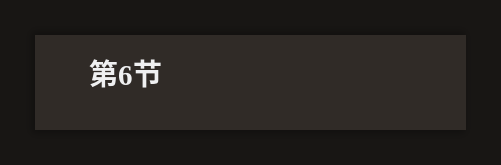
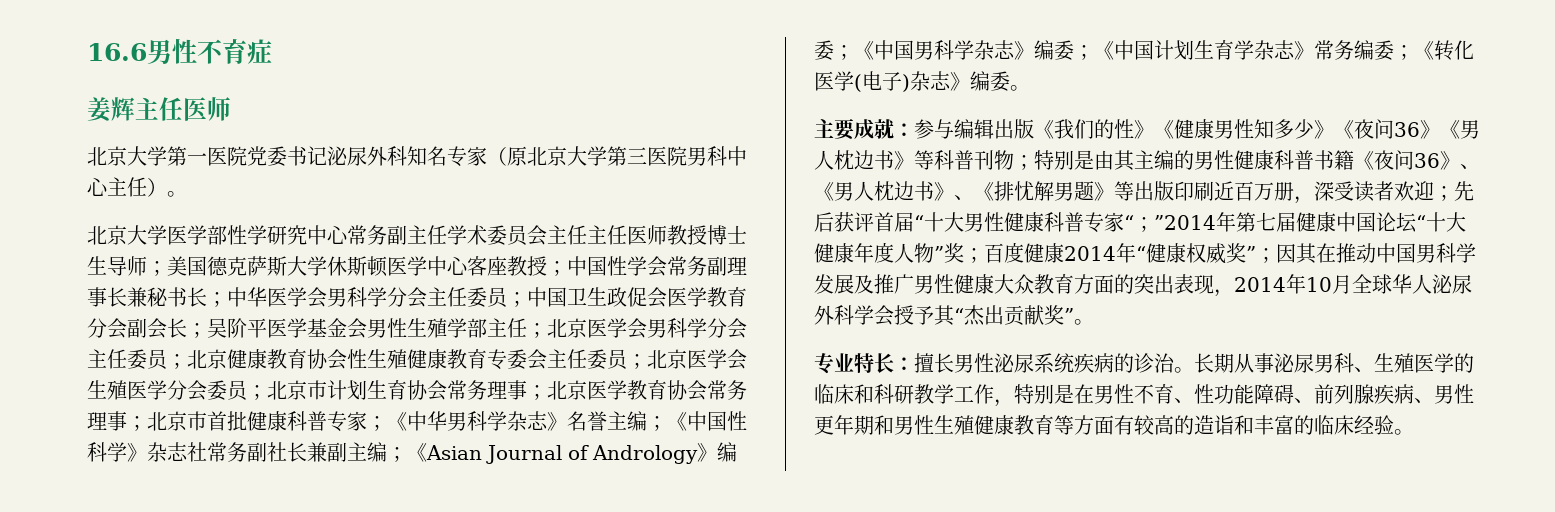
[89,59,162,88] 第6节 -> [87,38,272,65] [87,97,231,122] [87,146,747,167] [87,177,187,197] [87,225,747,246] [87,256,747,277] [87,287,747,308] [87,318,747,339] [87,349,747,370] [87,380,747,401] [87,411,747,432] [87,442,737,464] [814,40,1474,61] [814,71,1030,92] [814,119,1480,140] [814,150,1480,171] [814,181,1474,204] [814,212,1466,233] [814,242,1476,264] [814,274,1472,297] [814,305,1094,326] [814,352,1474,374] [814,384,1474,407] [814,415,1414,435] 16.6男性不育症 // 姜辉主任医师 // 北京大学第一医院党委书记泌尿外科知名专家（原北京大学第三医院男科中心主任）。 // 北京大学医学部性学研究中心常务副主任学术委员会主任主任医师教授博士生导师；美国德克萨斯大学休斯顿医学中心客座教授；中国性学会常务副理事长兼秘书长；中华医学会男科学分会主任委员；中国卫生政促会医学教育分会副会长；吴阶平医学基金会男性生殖学部主任；北京医学会男科学分会主任委员；北京健康教育协会性生殖健康教育专委会主任委员；北京医学会生殖医学分会委员；北京市计划生育协会常务理事；北京医学教育协会常务理事；北京市首批健康科普专家；《中华男科学杂志》名誉主编；《中国性科学》杂志社常务副社长兼副主编；《Asian Journal of Andrology》编委；《中国男科学杂志》编委；《中国计划生育学杂志》常务编委；《转化医学(电子)杂志》编委。 // 主要成就：参与编辑出版《我们的性》《健康男性知多少》《夜问36》《男人枕边书》等科普刊物；特别是由其主编的男性健康科普书籍《夜问36》、《男人枕边书》、《排忧解男题》等出版印刷近百万册，深受读者欢迎；先后获评首届“十大男性健康科普专家“；”2014年第七届健康中国论坛“十大健康年度人物”奖；百度健康2014年“健康权威奖”；因其在推动中国男科学发展及推广男性健康大众教育方面的突出表现，2014年10月全球华人泌尿外科学会授予其“杰出贡献奖”。 // 专业特长：擅长男性泌尿系统疾病的诊治。长期从事泌尿男科、生殖医学的临床和科研教学工作，特别是在男性不育、性功能障碍、前列腺疾病、男性更年期和男性生殖健康教育等方面有较高的造诣和丰富的临床经验。

